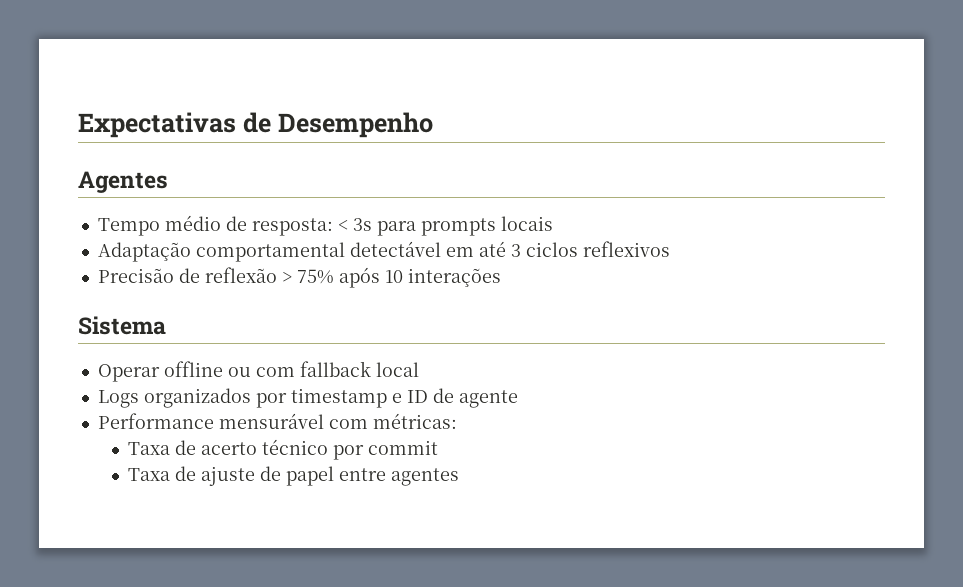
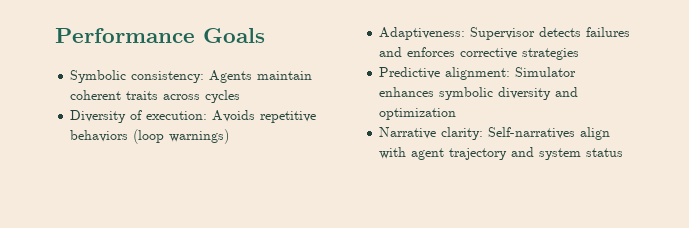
[78,112,433,138] [78,171,168,193] [97,215,553,236] [97,241,670,262] [97,267,501,288] [78,316,166,335] [97,361,419,382] [97,388,518,408] [97,413,457,429] [127,439,438,460] [127,466,459,486] Expectativas de Desempenho // Agentes // Tempo médio de resposta: < 3s para prompts locais // Adaptação comportamental detectável em até 3 ciclos reflexivos // Precisão de reflexão > 75% após 10 interações // Sistema // Operar offline ou com fallback local // Logs organizados por timestamp e ID de agente // Performance mensurável com métricas: // Taxa de acerto técnico por commit // Taxa de ajuste de papel entre agentes -> [55,28,265,43] [70,70,313,83] [70,90,241,103] [70,110,317,123] [70,129,230,144] [379,27,631,40] [379,47,580,60] [379,67,577,80] [379,87,579,100] [379,108,457,120] [379,127,611,140] [379,147,624,160] Performance Goals // Symbolic consistency: Agents maintain coherent traits across cycles // Diversity of execution: Avoids repetitive behaviors (loop warnings) // Adaptiveness: Supervisor detects failures and enforces corrective strategies // Predictive alignment: Simulator enhances symbolic diversity and optimization // Narrative clarity: Self-narratives align with agent trajectory and system status

